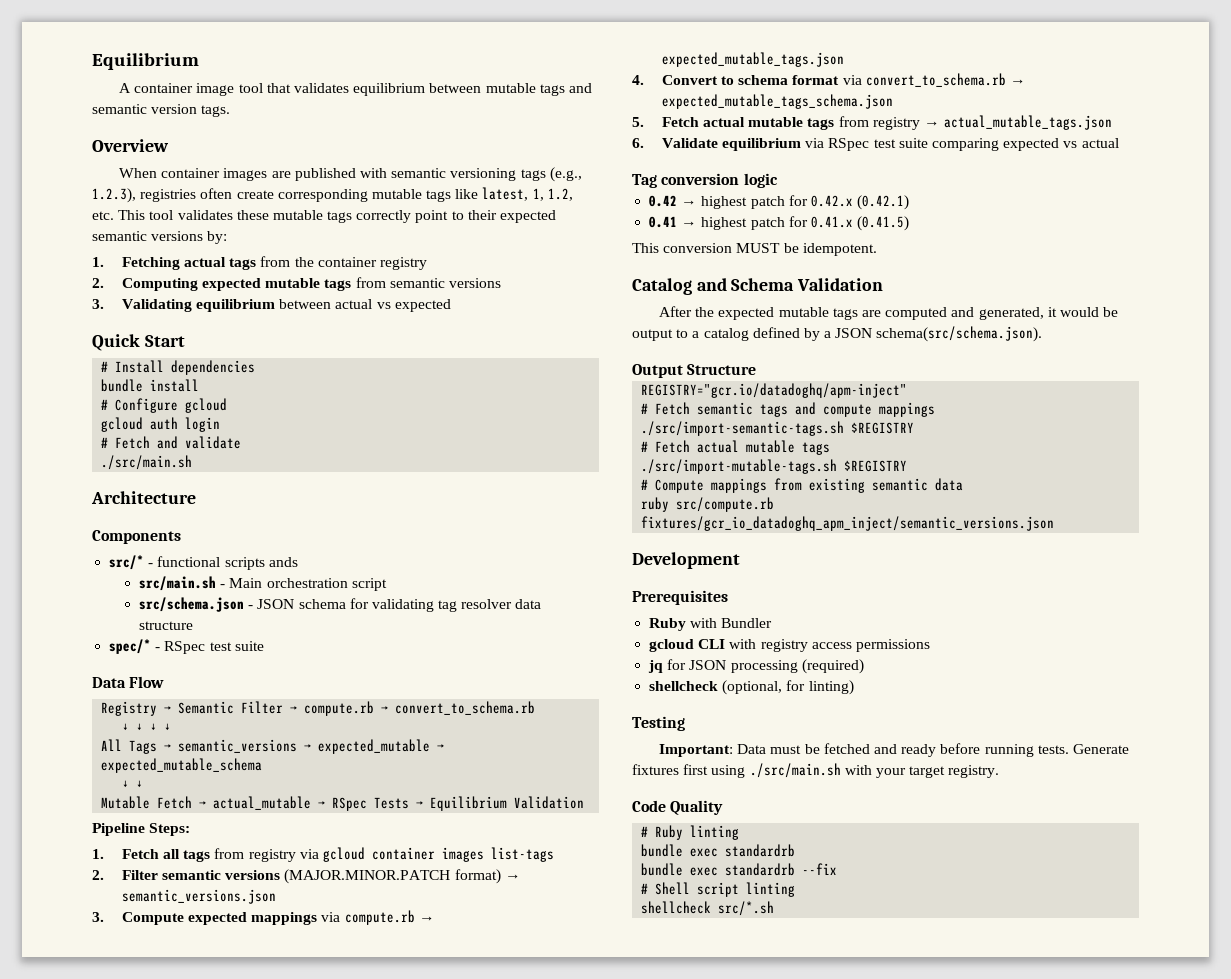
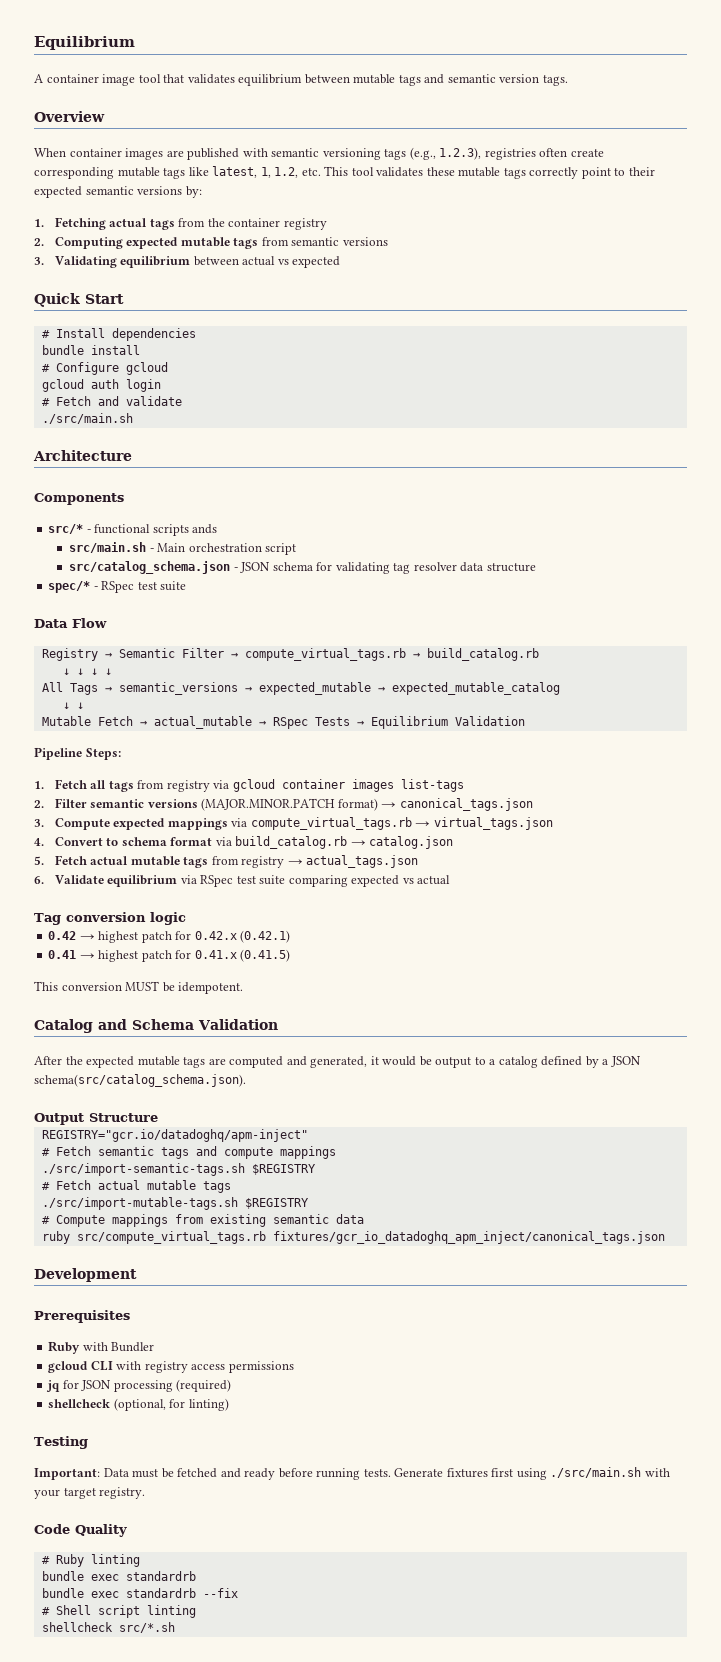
[138,597,244,612] src/schema.json -> [69,561,231,574] src/catalog_schema.json
[304,701,536,716] compute.rb → convert_to_schema.rb -> [244,648,539,661] compute_virtual_tags.rb → build_catalog.rb
[101,758,263,773] expected_mutable_schema -> [391,682,560,695] expected_mutable_catalog
[121,889,276,904] semantic_versions.json -> [399,798,533,811] canonical_tags.json
[344,910,435,925] [661,52,844,67] compute.rb → expected_mutable_tags.json -> [250,817,553,830] compute_virtual_tags.rb → virtual_tags.json
[865,73,1027,87] [661,94,893,109] convert_to_schema.rb → expected_mutable_tags_schema.json -> [235,836,454,849] build_catalog.rb → catalog.json
[944,115,1113,130] actual_mutable_tags.json -> [306,855,419,868] actual_tags.json
[876,326,1043,342] schema(src/schema.json). -> [34,1074,246,1087] schema(src/catalog_schema.json).
[676,497,775,512] [641,516,1055,531] src/compute.rb fixtures/gcr_io_datadoghq_apm_inject/semantic_versions.json -> [76,1231,665,1244] src/compute_virtual_tags.rb fixtures/gcr_io_datadoghq_apm_inject/canonical_tags.json

